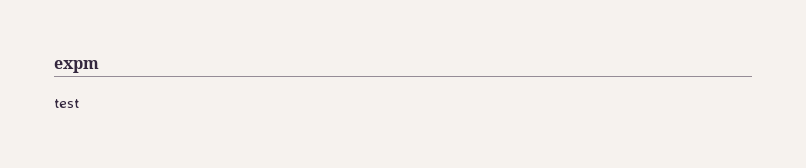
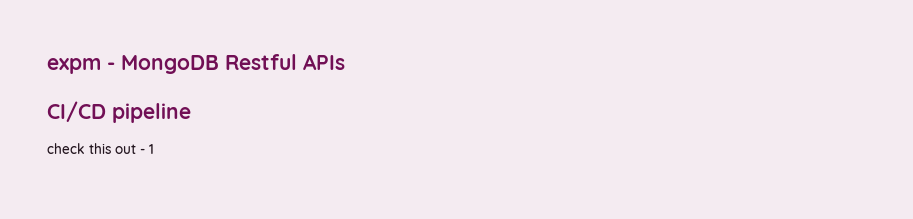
[54,99,79,108] // test -> [107,54,345,74] [47,101,191,123] [47,143,154,154] - MongoDB Restful APIs // CI/CD pipeline // check this out - 1

